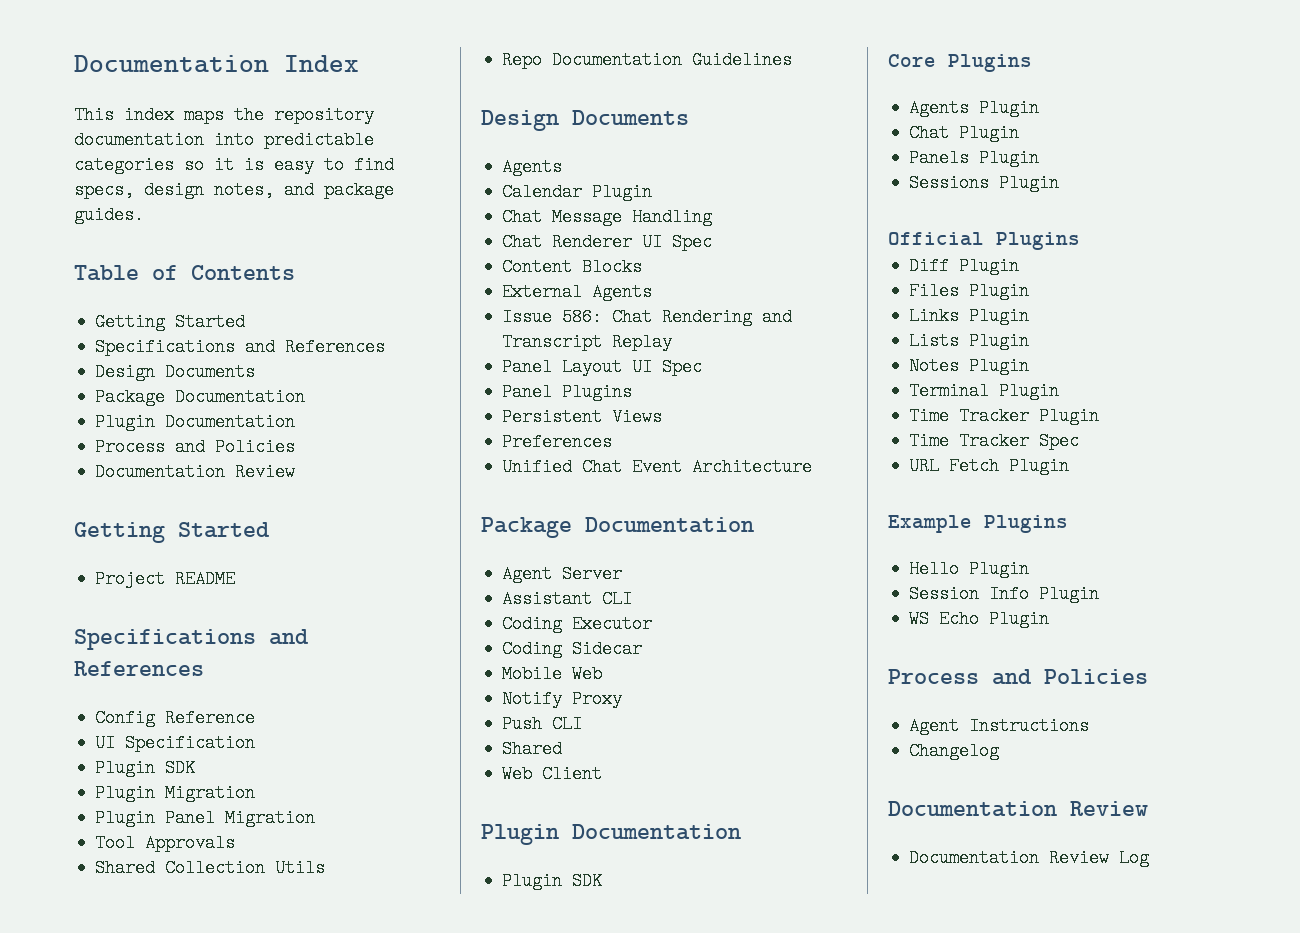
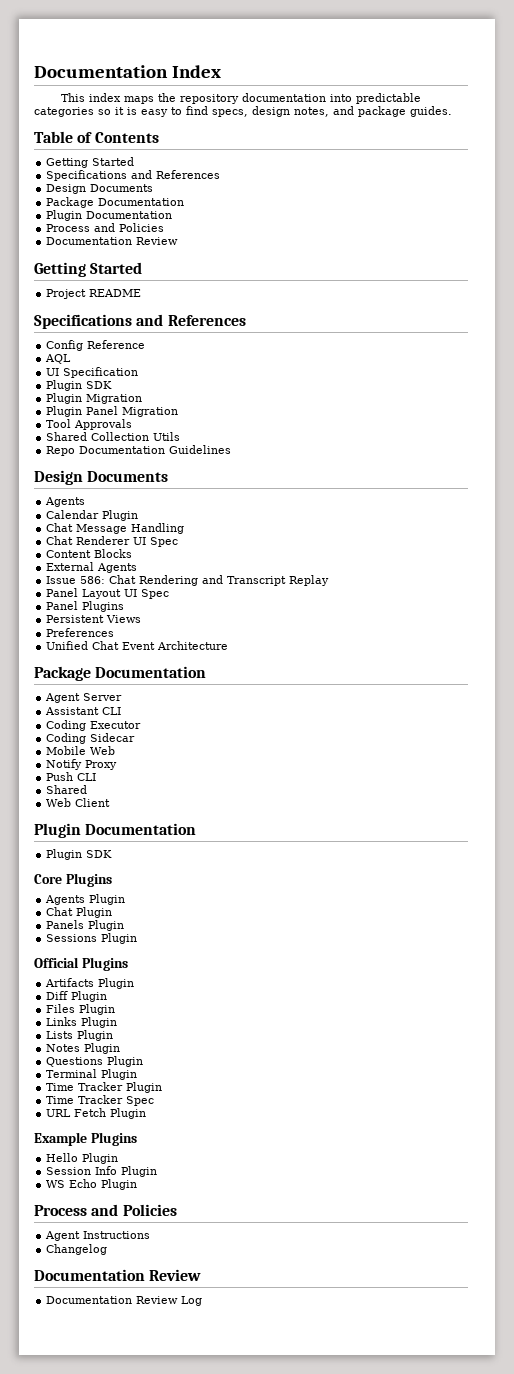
(256, 718) none -> [45,354,72,364] // AQL
(1080, 241) none -> [45,978,135,989] // Artifacts Plugin
(1030, 366) none -> [46,1056,144,1067] // Questions Plugin

